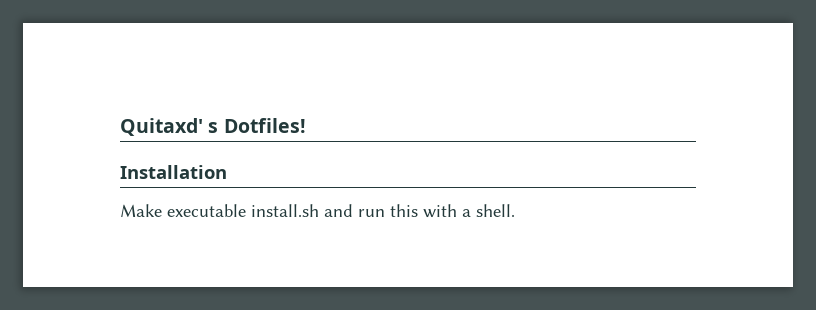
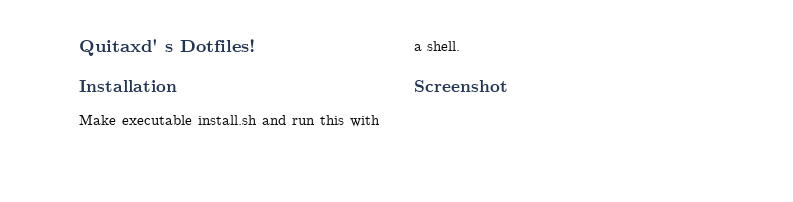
(515, 210) none -> [414,80,508,92] // Screenshot

